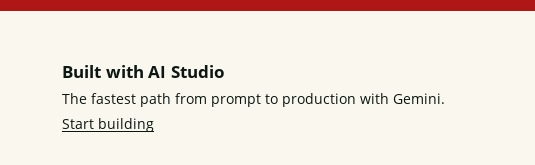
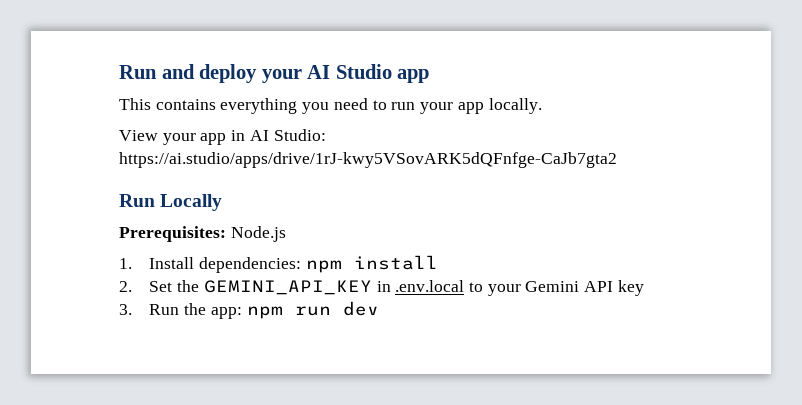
[62,65,225,78] [62,93,445,107] [62,118,154,132] Built with AI Studio // The fastest path from prompt to production with Gemini. // Start building -> [119,64,430,83] [119,98,542,114] [119,129,326,145] [119,152,617,168] [119,194,223,211] [119,226,286,242] [119,255,438,273] [119,280,644,296] [119,301,379,319] Run and deploy your AI Studio app // This contains everything you need to run your app locally. // View your app in AI Studio: https://ai.studio/apps/drive/1rJ-kwy5VSovARK5dQFnfge-CaJb7gta2 // Run Locally // Prerequisites: Node.js // 1. Install dependencies: npm install // 2. Set the GEMINI_API_KEY in .env.local to your Gemini API key // 3. Run the app: npm run dev

